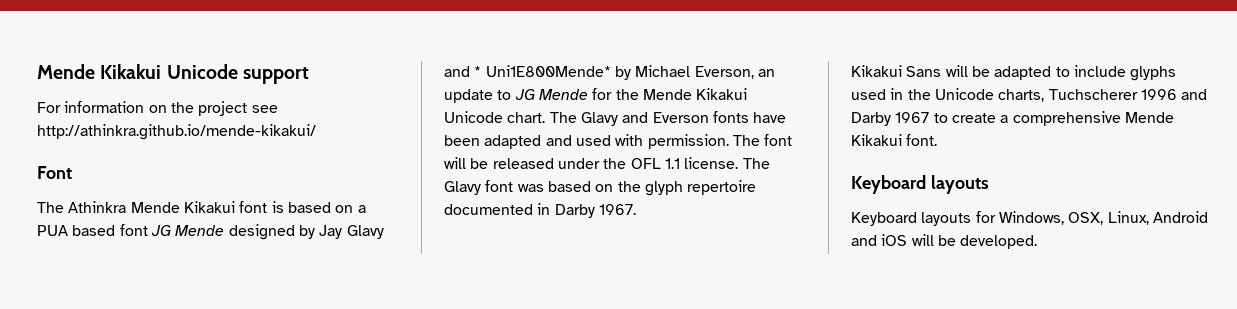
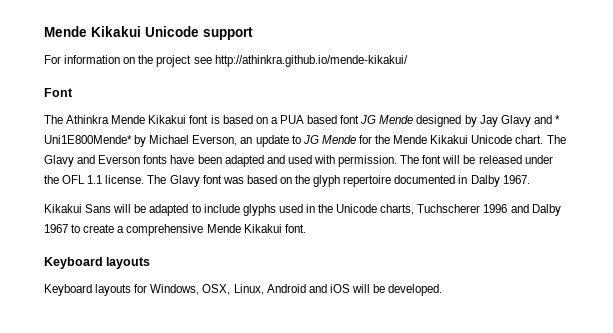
[554,204,595,218] Darby -> [470,175,500,187] Dalby
[851,112,891,126] Darby -> [531,204,561,216] Dalby

